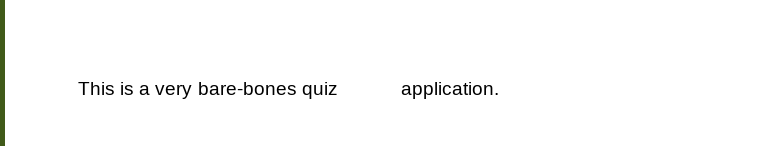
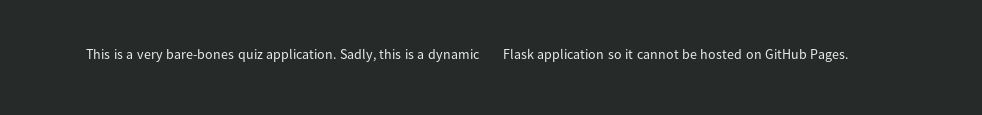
(499, 90) none -> [339,48,849,62] Sadly, this is a dynamic Flask application so it cannot be hosted on GitHub Pages.

